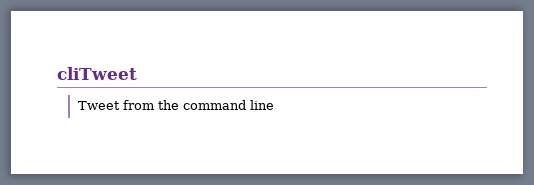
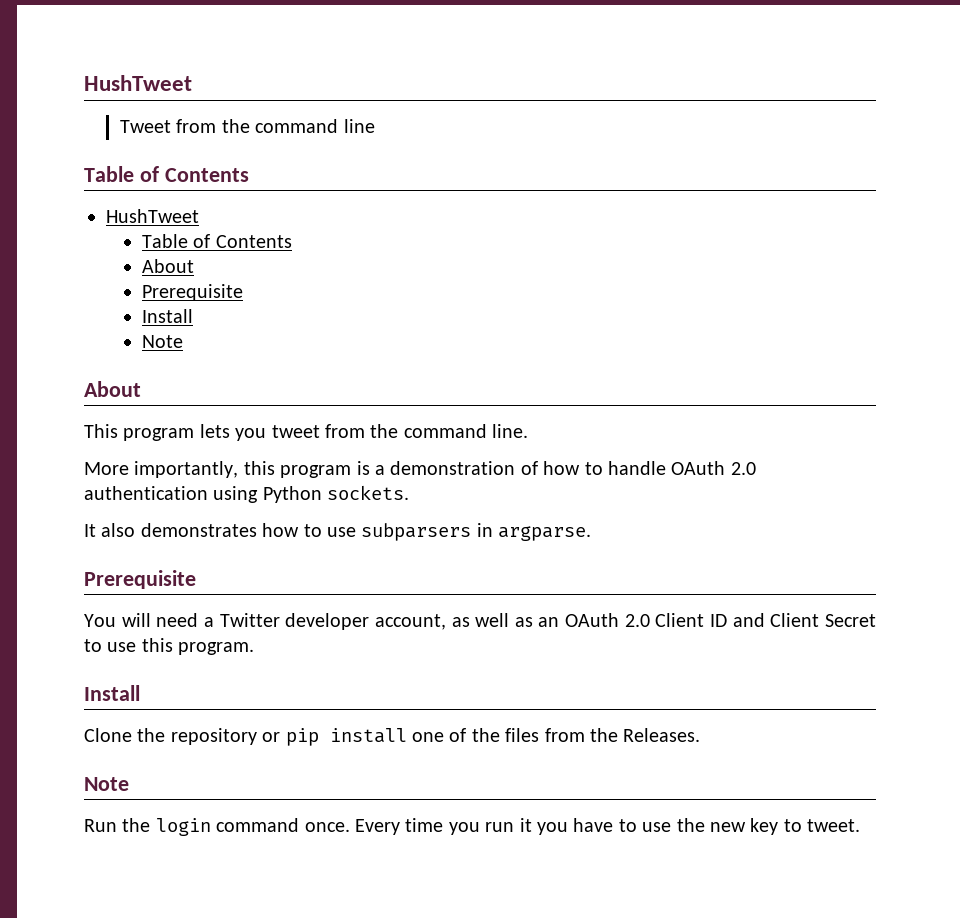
[57,67,137,80] cliTweet -> [84,75,192,91] HushTweet
(274, 105) none -> [84,166,249,182] [106,209,199,223] [141,234,292,248] [141,259,194,273] [141,284,243,301] [141,309,193,323] [141,335,183,348] [84,381,141,397] [84,424,529,441] [84,461,756,478] [84,485,410,503] [84,523,592,541] [84,570,196,589] [84,613,876,630] [84,638,255,655] [84,685,140,701] [84,728,701,746] [84,777,129,791] [84,818,861,836] // Table of Contents // HushTweet // Table of Contents // About // Prerequisite // Install // Note // About // This program lets you tweet from the command line. // More importantly, this program is a demonstration of how to handle OAuth 2.0 authentication using Python sockets. // It also demonstrates how to use subparsers in argparse. // Prerequisite // You will need a Twitter developer account, as well as an OAuth 2.0 Client ID and Client Secret to use this program. // Install // Clone the repository or pip install one of the files from the Releases. // Note // Run the login command once. Every time you run it you have to use the new key to tweet.

